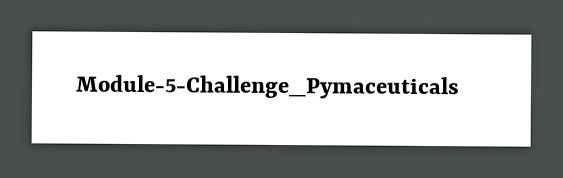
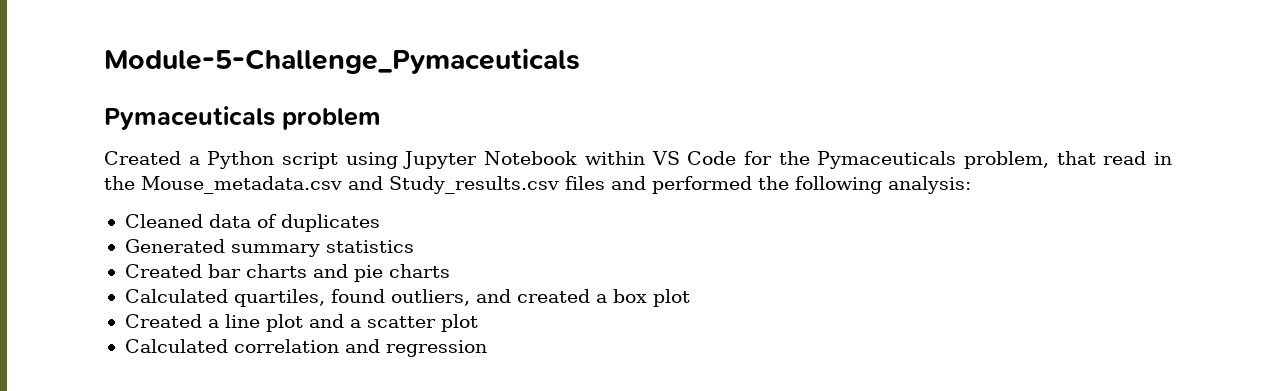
(460, 87) none -> [104,106,381,130] [104,151,1172,169] [104,176,971,194] [124,214,380,232] [124,239,414,257] [124,264,450,282] [124,289,690,307] [124,314,478,332] [124,339,487,357] // Pymaceuticals problem // Created a Python script using Jupyter Notebook within VS Code for the Pymaceuticals problem, that read in the Mouse_metadata.csv and Study_results.csv files and performed the following analysis: // Cleaned data of duplicates // Generated summary statistics // Created bar charts and pie charts // Calculated quartiles, found outliers, and created a box plot // Created a line plot and a scatter plot // Calculated correlation and regression

